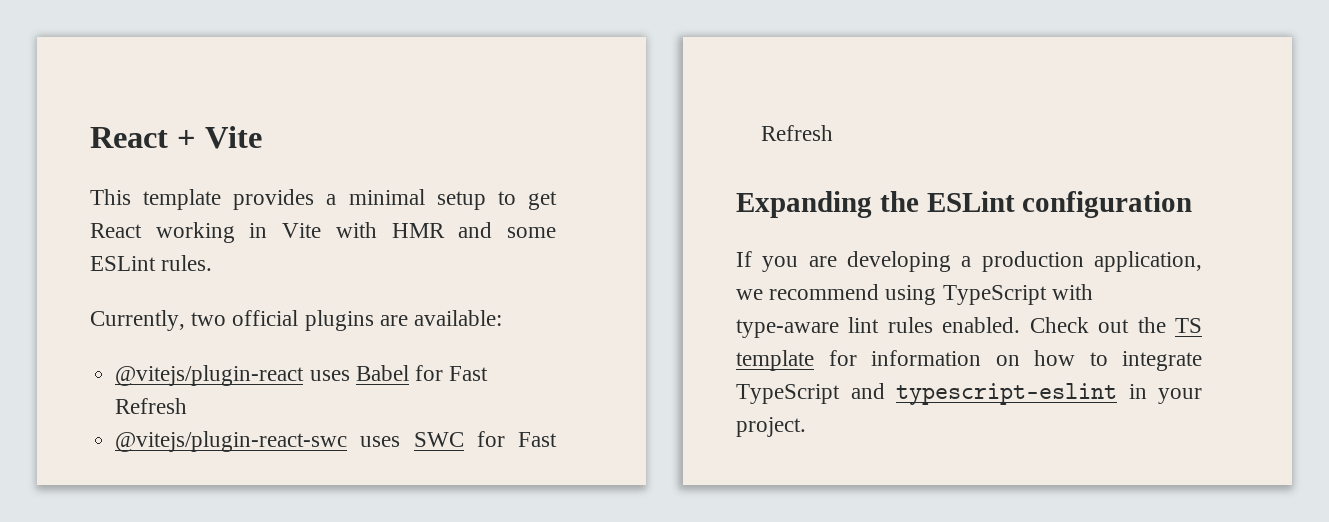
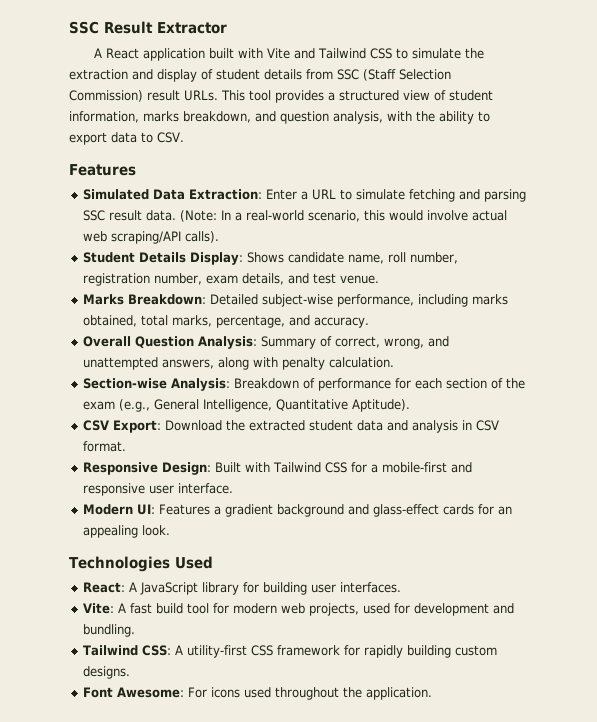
[90,126,262,149] [90,189,557,210] [90,222,556,243] [90,255,213,271] [90,310,503,331] [115,365,489,386] [115,398,188,414] [115,431,557,452] [761,125,834,141] [736,191,1193,218] [736,251,1202,272] [736,284,1093,305] [736,317,1202,338] [736,350,1202,371] [736,383,1202,405] [736,417,806,437] React + Vite // This template provides a minimal setup to get React working in Vite with HMR and some ESLint rules. // Currently, two official plugins are available: // @vitejs/plugin-react uses Babel for Fast Refresh // @vitejs/plugin-react-swc uses SWC for Fast Refresh // Expanding the ESLint configuration // If you are developing a production application, we recommend using TypeScript with type-aware lint rules enabled. Check out the TS template for information on how to integrate TypeScript and typescript-eslint in your project. -> [69,21,227,34] [93,48,484,61] [69,69,451,82] [69,90,493,103] [69,111,490,124] [69,132,184,145] [69,164,136,176] [83,189,527,202] [83,210,508,222] [83,231,220,244] [83,252,459,265] [83,273,380,286] [83,294,509,307] [83,315,370,328] [83,336,450,349] [83,357,395,370] [83,378,526,391] [83,399,411,412] [83,420,500,433] [83,441,127,452] [83,462,473,475] [83,483,234,496] [83,504,513,517] [83,525,171,538] [69,556,213,572] [83,582,402,595] [83,603,515,616] [83,624,136,637] [83,645,498,658] [83,666,131,679] [83,687,433,700] SSC Result Extractor // A React application built with Vite and Tailwind CSS to simulate the extraction and display of student details from SSC (Staff Selection Commission) result URLs. This tool provides a structured view of student information, marks breakdown, and question analysis, with the ability to export data to CSV. // Features // Simulated Data Extraction: Enter a URL to simulate fetching and parsing SSC result data. (Note: In a real-world scenario, this would involve actual web scraping/API calls). // Student Details Display: Shows candidate name, roll number, registration number, exam details, and test venue. // Marks Breakdown: Detailed subject-wise performance, including marks obtained, total marks, percentage, and accuracy. // Overall Question Analysis: Summary of correct, wrong, and unattempted answers, along with penalty calculation. // Section-wise Analysis: Breakdown of performance for each section of the exam (e.g., General Intelligence, Quantitative Aptitude). // CSV Export: Download the extracted student data and analysis in CSV format. // Responsive Design: Built with Tailwind CSS for a mobile-first and responsive user interface. // Modern UI: Features a gradient background and glass-effect cards for an appealing look. // Technologies Used // React: A JavaScript library for building user interfaces. // Vite: A fast build tool for modern web projects, used for development and bundling. // Tailwind CSS: A utility-first CSS framework for rapidly building custom designs. // Font Awesome: For icons used throughout the application.

